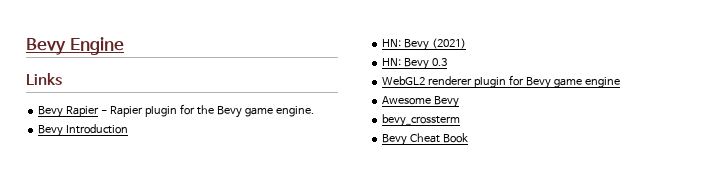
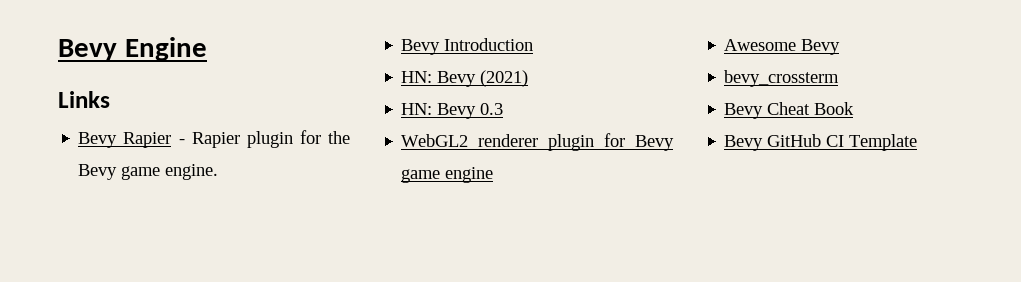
(469, 138) none -> [724,134,918,151] // Bevy GitHub CI Template

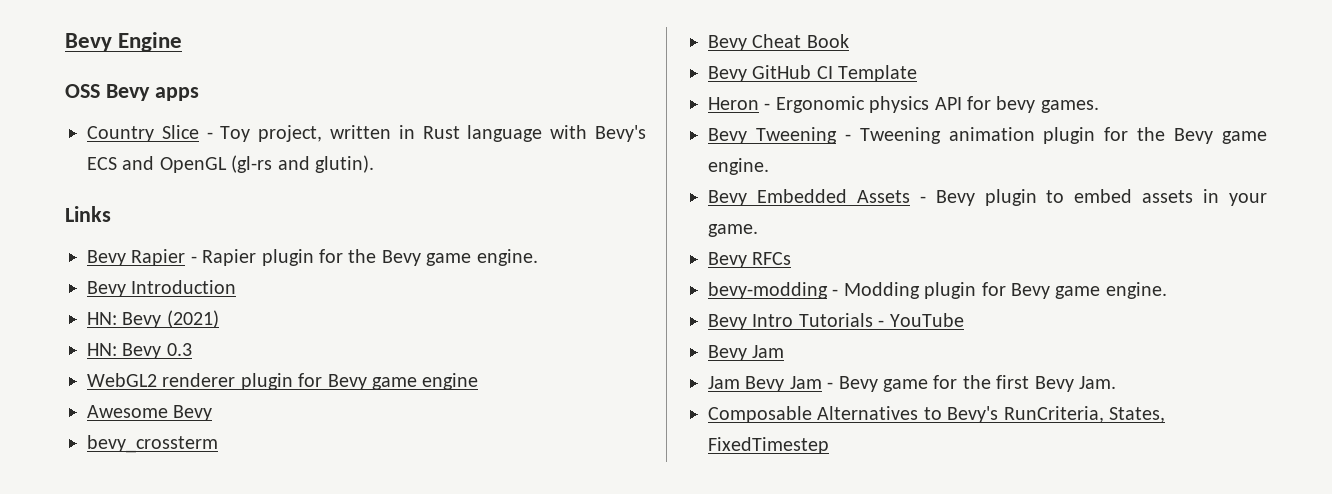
(207, 49) none -> [65,84,199,101] [87,125,646,142] [87,155,374,173] // OSS Bevy apps // Country Slice - Toy project, written in Rust language with Bevy's ECS and OpenGL (gl-rs and glutin).
(918, 142) none -> [708,96,1099,113] [708,127,1267,144] [708,158,769,175] [708,189,1267,206] [708,224,758,237] [708,252,792,268] [708,282,1167,299] [708,313,964,330] [708,345,785,361] [708,375,1116,392] [708,406,1165,423] [708,437,829,454] // Heron - Ergonomic physics API for bevy games. // Bevy Tweening - Tweening animation plugin for the Bevy game engine. // Bevy Embedded Assets - Bevy plugin to embed assets in your game. // Bevy RFCs // bevy-modding - Modding plugin for Bevy game engine. // Bevy Intro Tutorials - YouTube // Bevy Jam // Jam Bevy Jam - Bevy game for the first Bevy Jam. // Composable Alternatives to Bevy's RunCriteria, States, FixedTimestep

